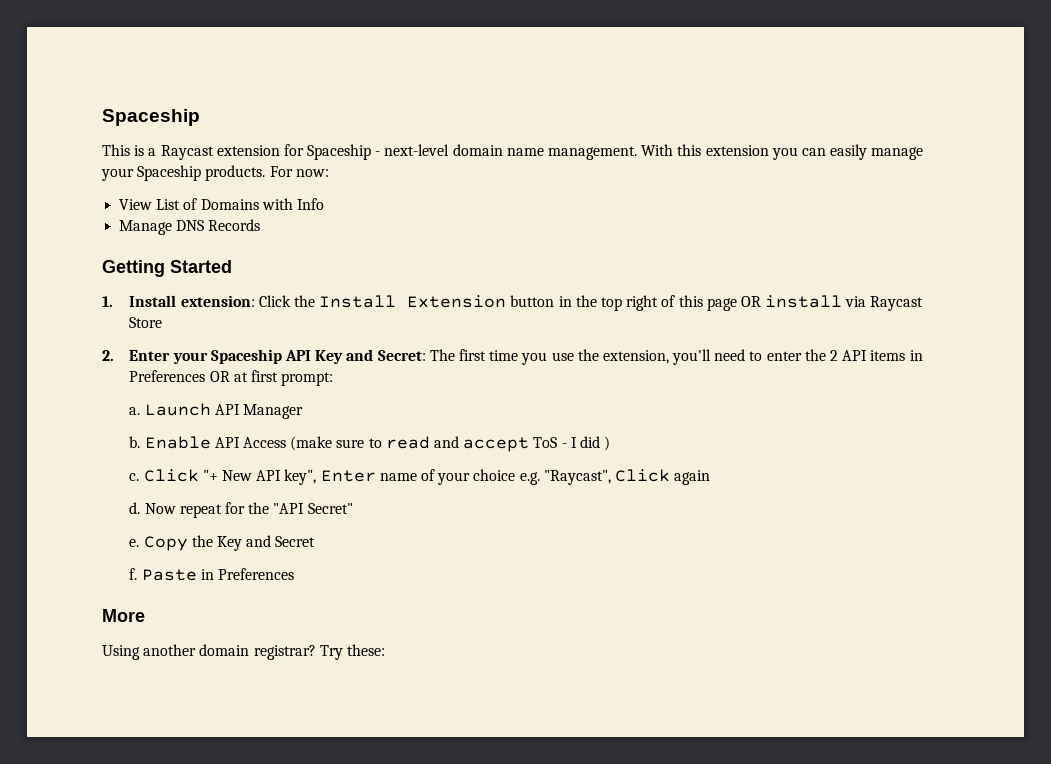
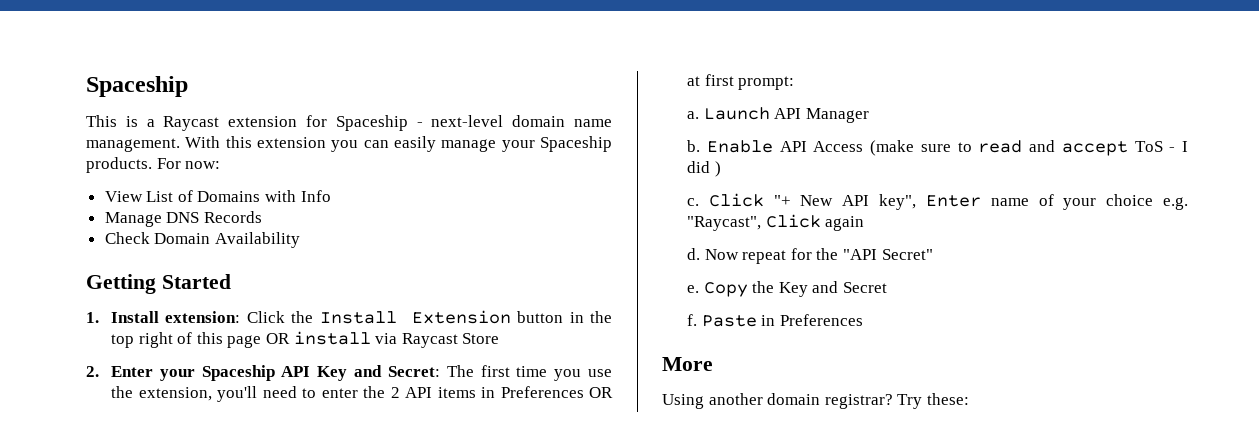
(261, 225) none -> [104,232,300,248] // Check Domain Availability

